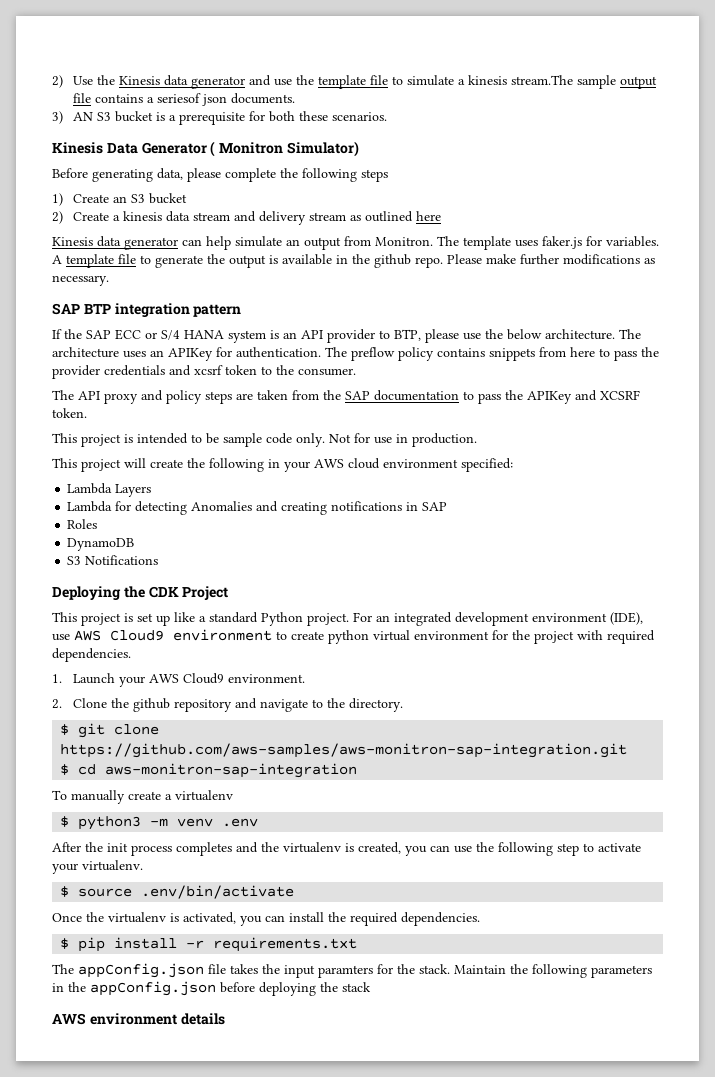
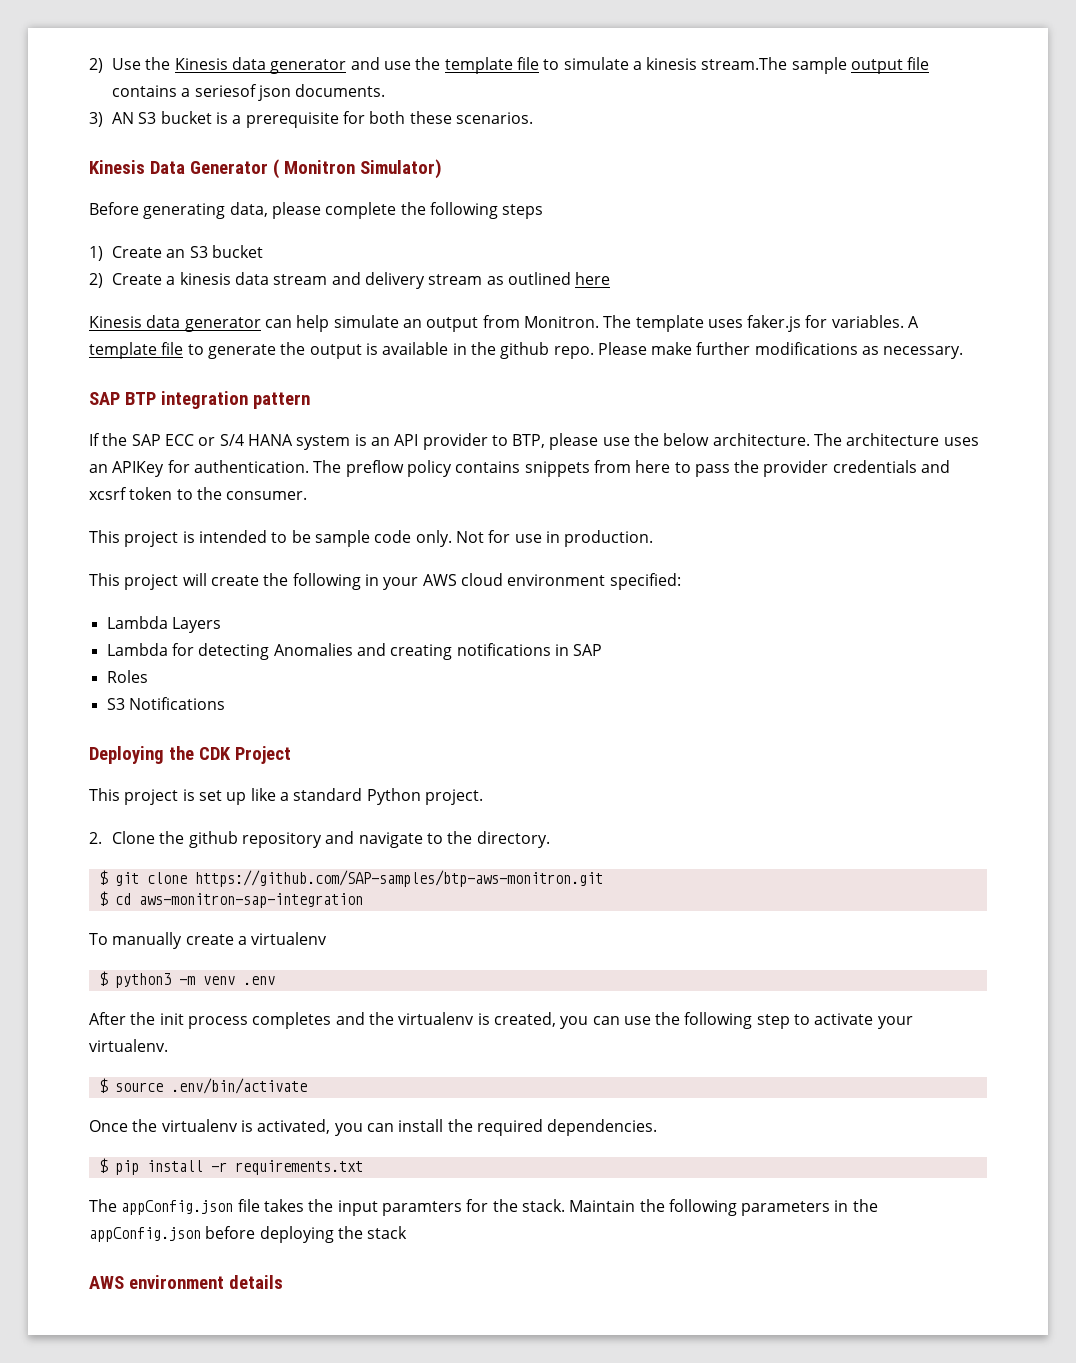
[52,390,640,404] [52,408,87,418] // The API proxy and policy steps are taken from the SAP documentation to pass the APIKey and XCSRF token. -> (308, 495) none
[67,538,135,551] // DynamoDB -> (148, 676) none
[353,612,643,626] [52,629,655,644] [52,648,131,662] [52,673,305,687] For an integrated development environment (IDE), use AWS Cloud9 environment to create python virtual environment for the project with required dependencies. // 1. Launch your AWS Cloud9 environment. -> (483, 797) none
[60,743,628,758] https://github.com/aws-samples/aws-monitron-sap-integration.git -> [194,870,603,887] https://github.com/SAP-samples/btp-aws-monitron.git

